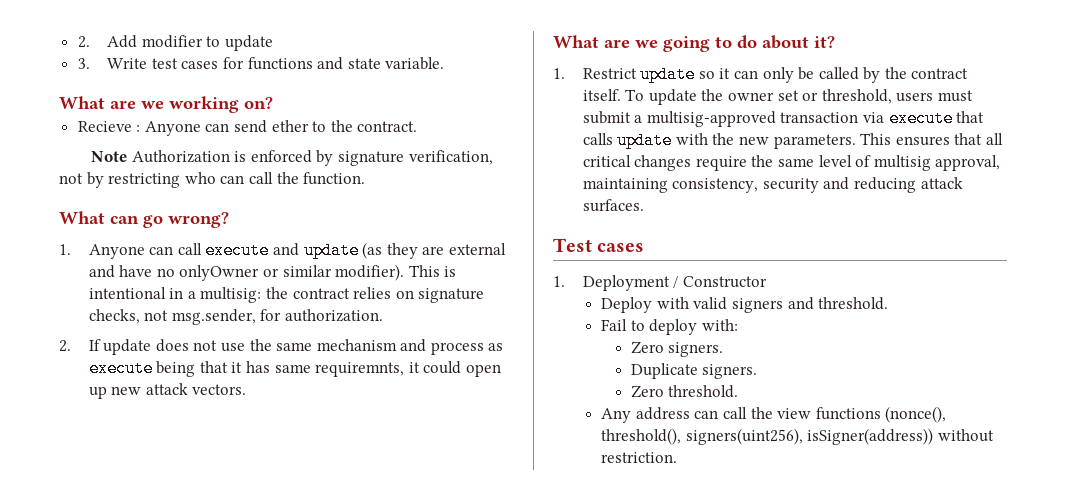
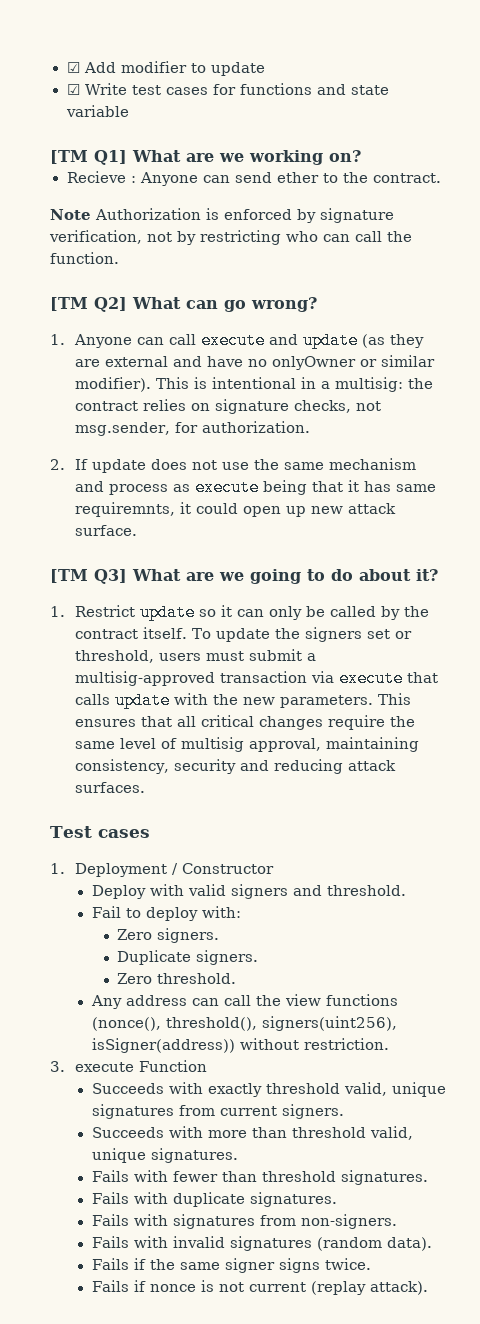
[77,36,90,48] 2. -> [66,62,80,73] ☑
[77,58,90,69] 3. -> [66,84,80,95] ☑
[385,57,445,70] variable. // -> [65,105,129,117] [50,150,127,165] variable // [TM Q1]
(366, 178) none -> [50,297,127,312] [TM Q2]
[192,384,247,395] vectors. // -> [75,525,138,536] [50,569,127,584] surface. // [TM Q3]
[727,92,774,101] owner -> [305,627,363,642] signers
(678, 457) none -> [50,1060,208,1072] [91,1082,446,1097] [91,1104,344,1119] [91,1126,413,1140] [91,1148,238,1163] [91,1170,428,1185] [91,1192,337,1207] [91,1214,397,1229] [91,1236,432,1251] [91,1258,371,1273] [91,1280,428,1295] // 3. execute Function // Succeeds with exactly threshold valid, unique signatures from current signers. // Succeeds with more than threshold valid, unique signatures. // Fails with fewer than threshold signatures. // Fails with duplicate signatures. // Fails with signatures from non-signers. // Fails with invalid signatures (random data). // Fails if the same signer signs twice. // Fails if nonce is not current (replay attack).

